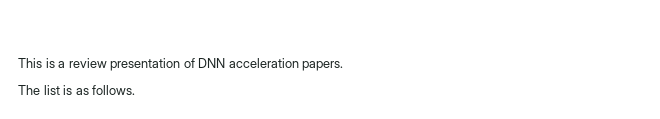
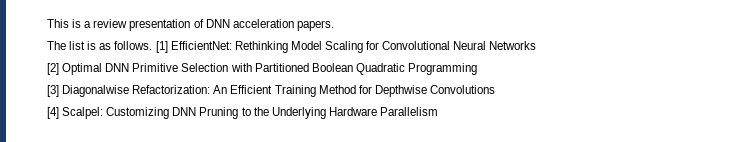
(136, 90) none -> [155,41,537,53] [47,63,477,75] [47,85,495,97] [47,107,438,119] [1] EfficientNet: Rethinking Model Scaling for Convolutional Neural Networks // [2] Optimal DNN Primitive Selection with Partitioned Boolean Quadratic Programming // [3] Diagonalwise Refactorization: An Efficient Training Method for Depthwise Convolutions // [4] Scalpel: Customizing DNN Pruning to the Underlying Hardware Parallelism

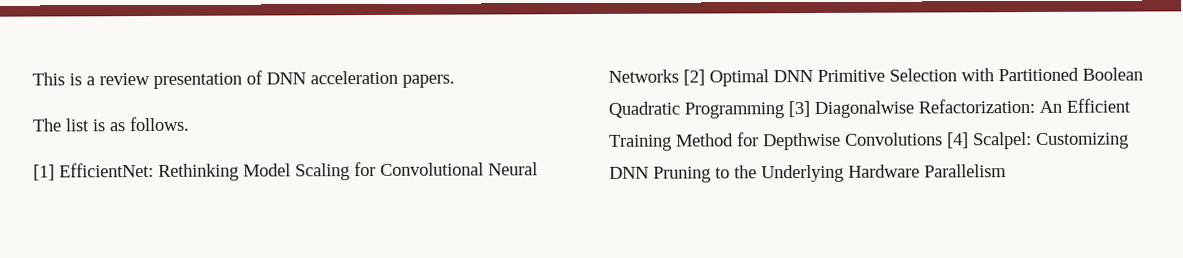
(153, 45) none -> (190, 124) //
(537, 45) // -> (679, 76) none
(477, 69) // -> (784, 110) none
(495, 89) // -> (943, 139) none

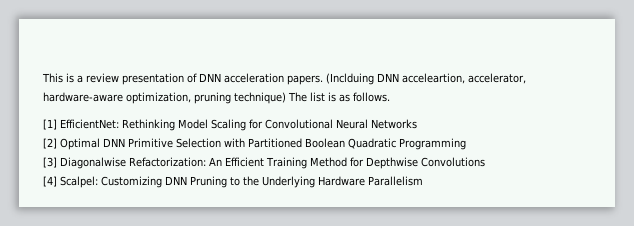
(455, 81) // -> [326,73,526,85] [43,92,286,104] (Inclduing DNN acceleartion, accelerator, hardware-aware optimization, pruning technique)
(679, 76) none -> (417, 124) //
(784, 110) none -> (466, 144) //
(943, 139) none -> (485, 162) //

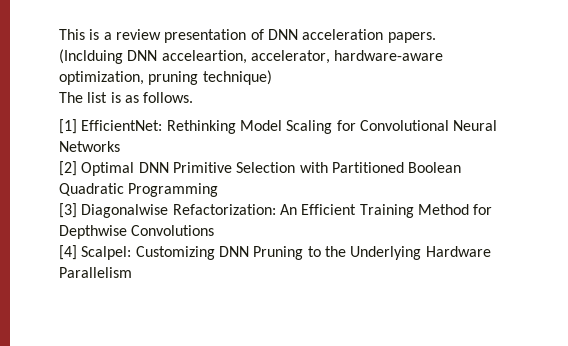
(323, 80) none -> (436, 37) //
(286, 98) none -> (272, 77) //

